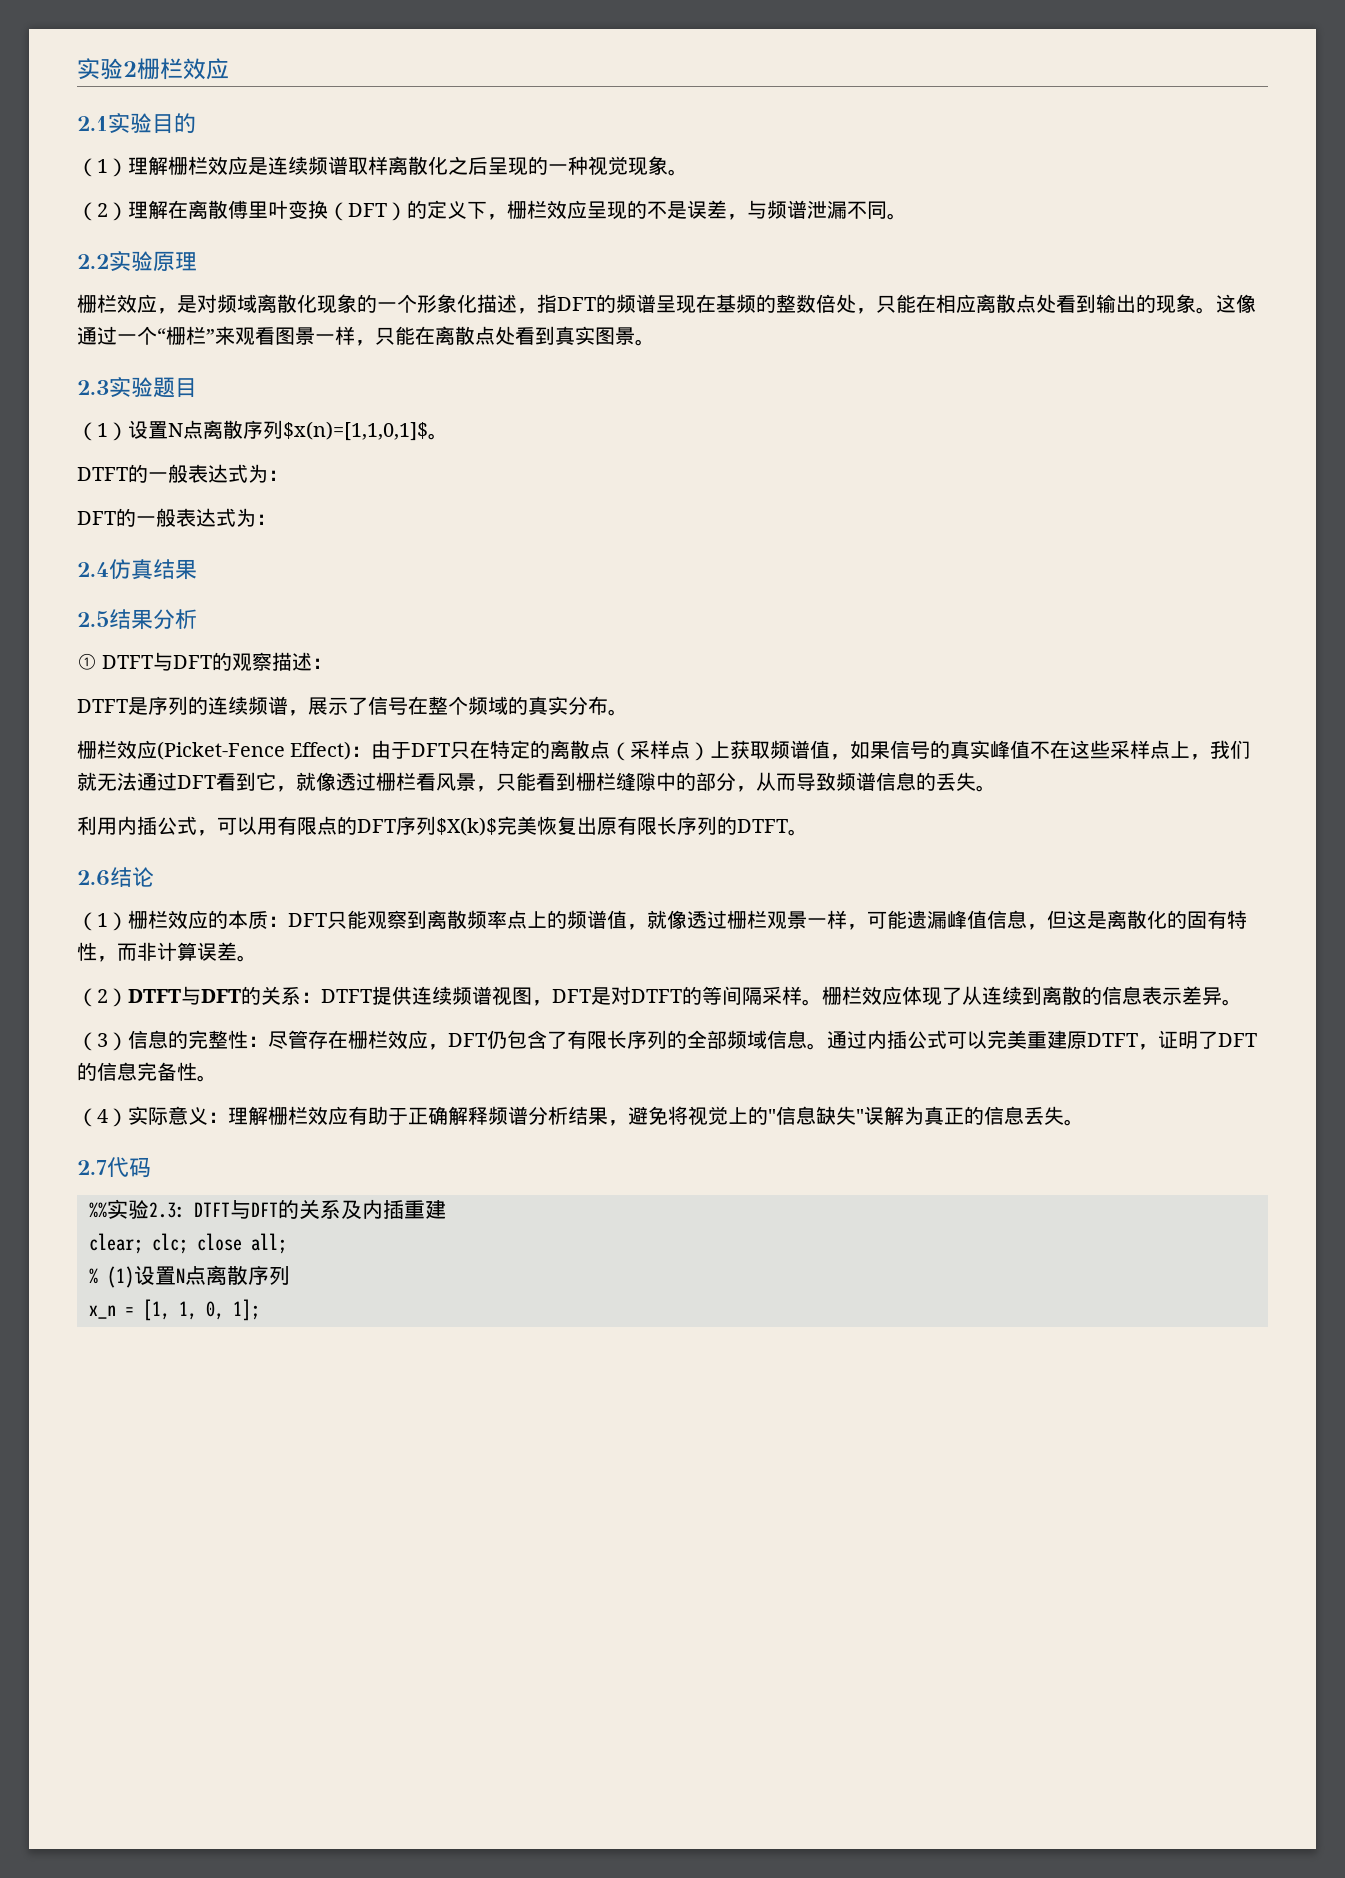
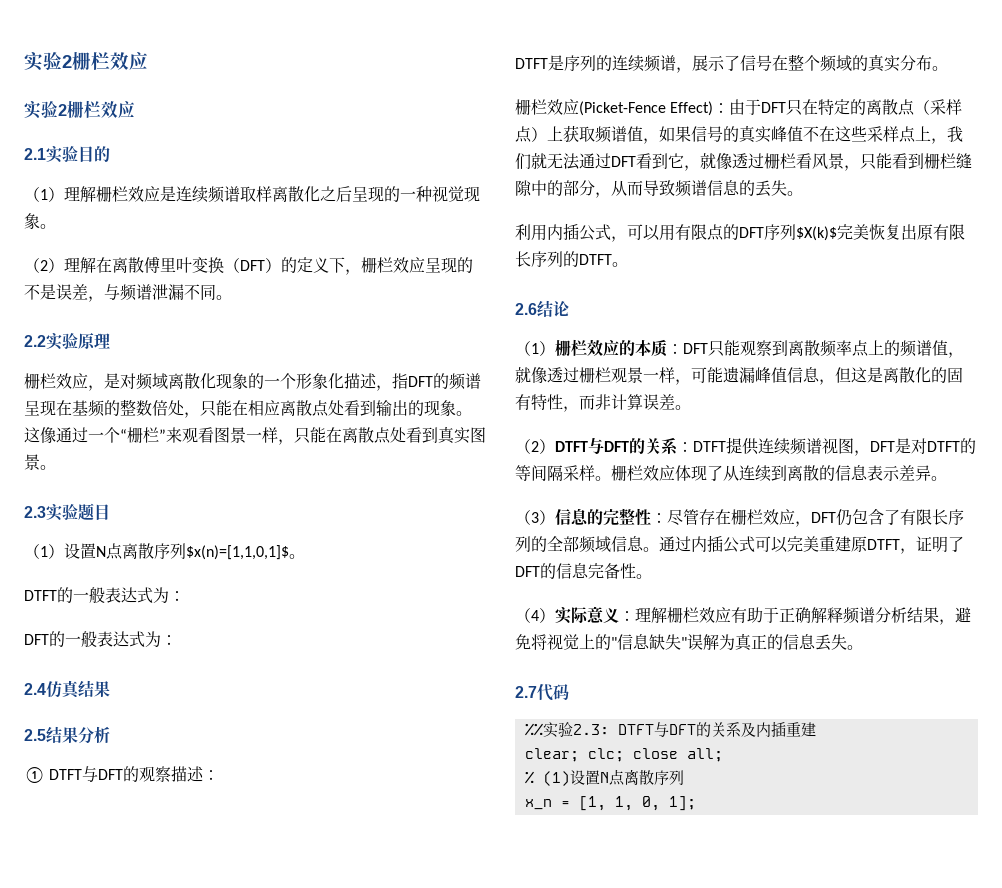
[77,58,229,80] 实验2栅栏效应 -> [24,52,148,71] [24,100,135,119] 实验2栅栏效应 // 实验2栅栏效应

